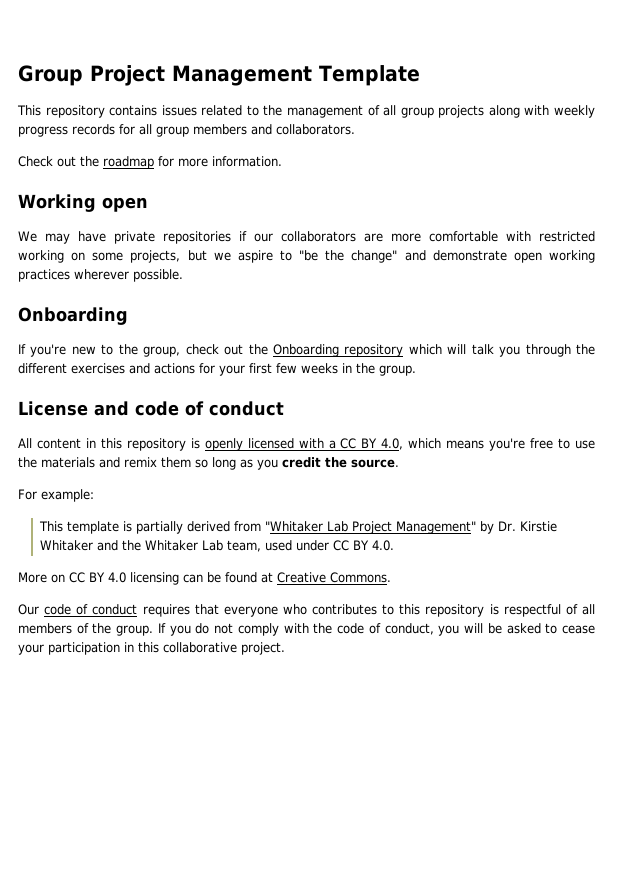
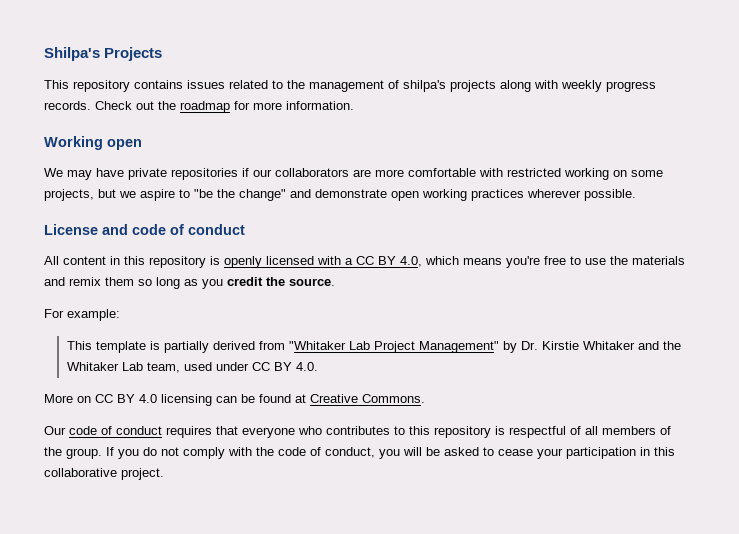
[18,65,420,86] Group Project Management Template -> [44,47,163,61] Shilpa's Projects
[383,105,434,118] all group -> [403,80,446,92] shilpa's
[72,124,355,137] records for all group members and collaborators. // -> [44,101,91,110] records.
[18,307,128,325] [18,344,595,357] [18,363,416,376] // Onboarding // If you're new to the group, check out the Onboarding repository which will talk you through the different exercises and actions for your first few weeks in the group. -> (636, 195) none

